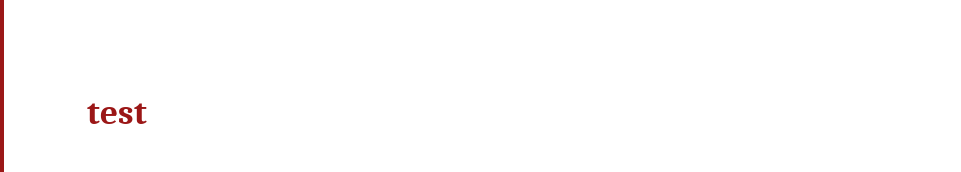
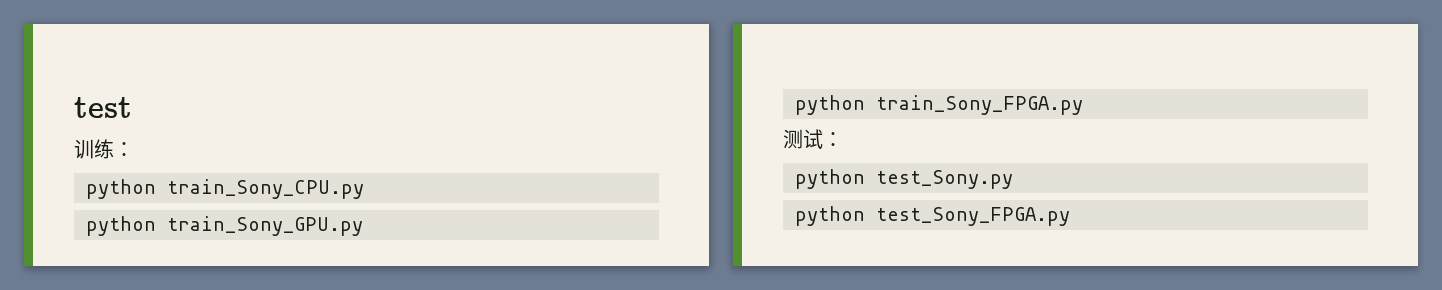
(147, 113) none -> [74,139,134,159] [86,179,364,199] [86,216,363,236] [795,95,1083,115] [783,129,843,149] [795,169,1013,189] [795,206,1070,226] // 训练： // python train_Sony_CPU.py // python train_Sony_GPU.py // python train_Sony_FPGA.py // 测试： // python test_Sony.py // python test_Sony_FPGA.py

